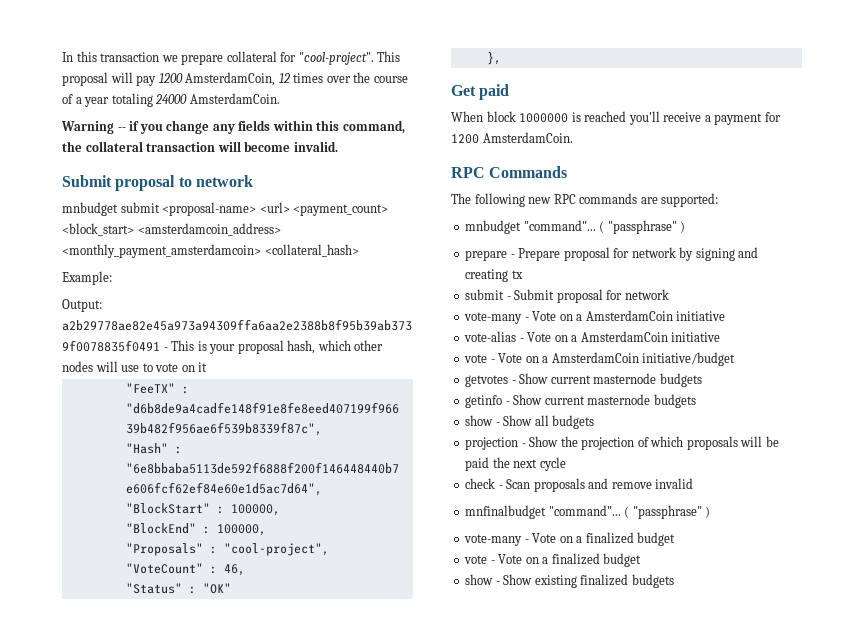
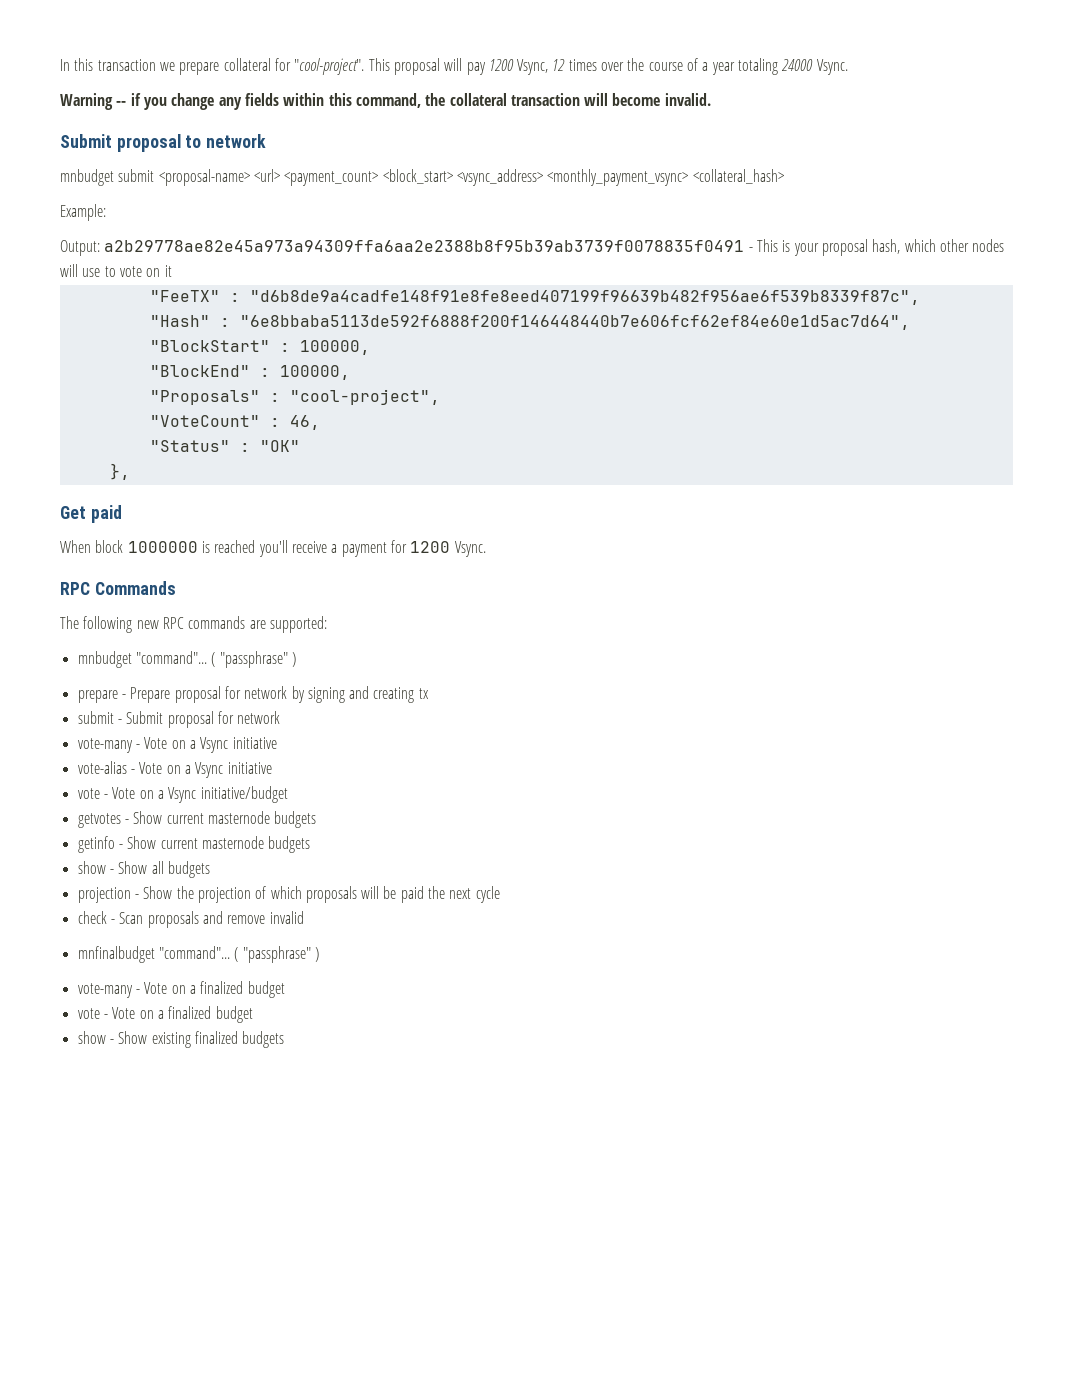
[185,72,276,86] AmsterdamCoin, -> [517,59,549,75] Vsync,
[189,93,280,104] AmsterdamCoin. -> [816,59,848,75] Vsync.
[137,223,281,236] [62,244,261,258] <amsterdamcoin_address> <monthly_payment_amsterdamcoin> -> [456,169,689,186] <vsync_address> <monthly_payment_vsync>
[482,132,573,143] AmsterdamCoin. -> [454,541,486,557] Vsync.
[585,310,673,321] AmsterdamCoin -> [200,737,229,753] Vsync
[580,331,668,342] AmsterdamCoin -> [195,762,224,778] Vsync
[551,352,639,363] AmsterdamCoin -> [168,787,197,803] Vsync

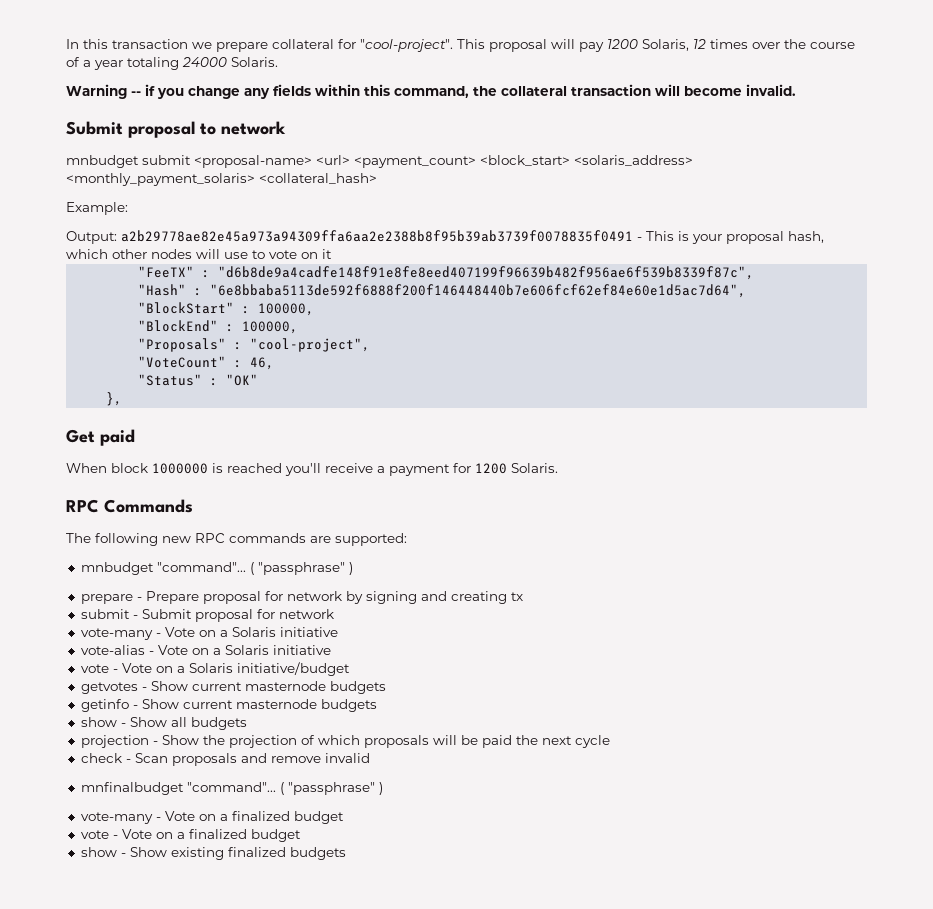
[517,59,549,75] Vsync, -> [642,39,689,51] Solaris,
[816,59,848,75] Vsync. -> [231,57,278,67] Solaris.
[456,169,689,186] <vsync_address> <monthly_payment_vsync> -> [574,155,693,166] [66,173,255,186] <solaris_address> <monthly_payment_solaris>
[454,541,486,557] Vsync. -> [511,463,558,473] Solaris.
[200,737,229,753] Vsync -> [231,627,276,637] Solaris
[195,762,224,778] Vsync -> [224,645,269,655] Solaris
[168,787,197,803] Vsync -> [188,663,233,673] Solaris

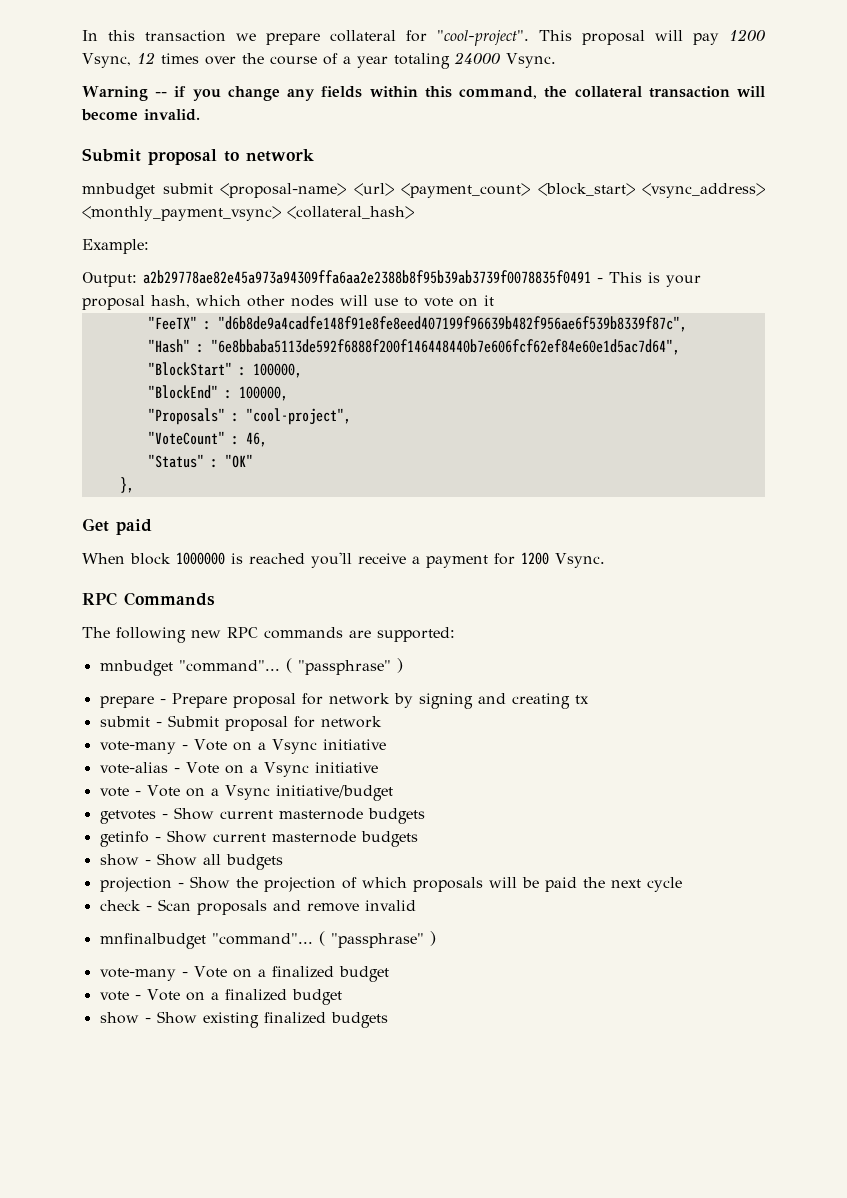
[642,39,689,51] Solaris, -> [82,53,131,68] Vsync,
[231,57,278,67] Solaris. -> [505,53,556,68] Vsync.
[574,155,693,166] [66,173,255,186] <solaris_address> <monthly_payment_solaris> -> [642,183,765,198] [82,206,281,221] <vsync_address> <monthly_payment_vsync>
[511,463,558,473] Solaris. -> [555,553,605,568] Vsync.
[231,627,276,637] Solaris -> [271,739,317,754] Vsync
[224,645,269,655] Solaris -> [263,762,309,777] Vsync
[188,663,233,673] Solaris -> [224,785,270,800] Vsync

